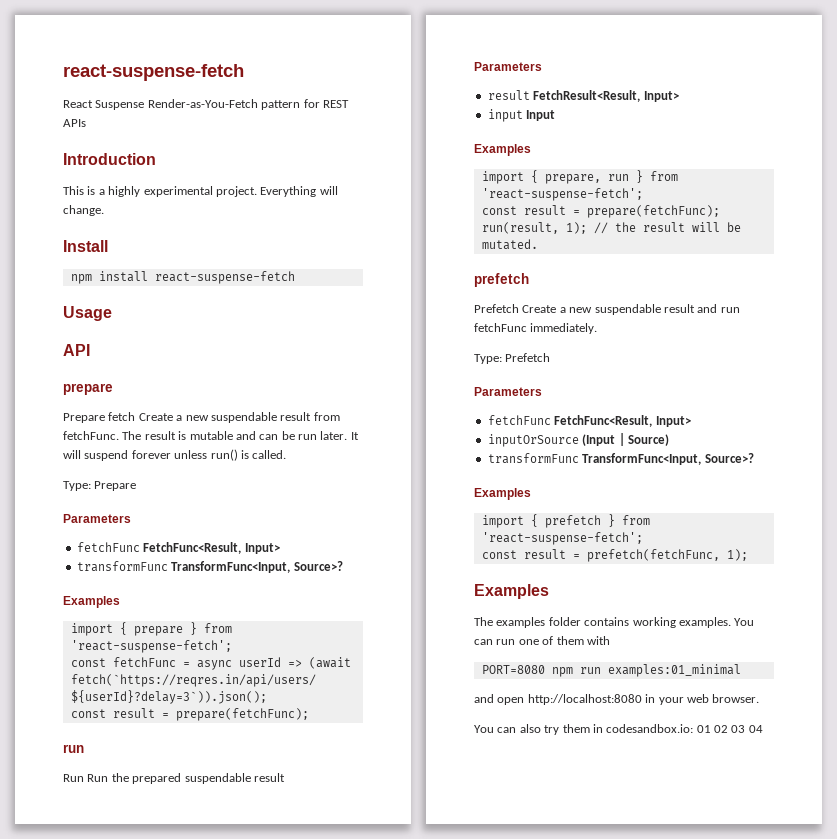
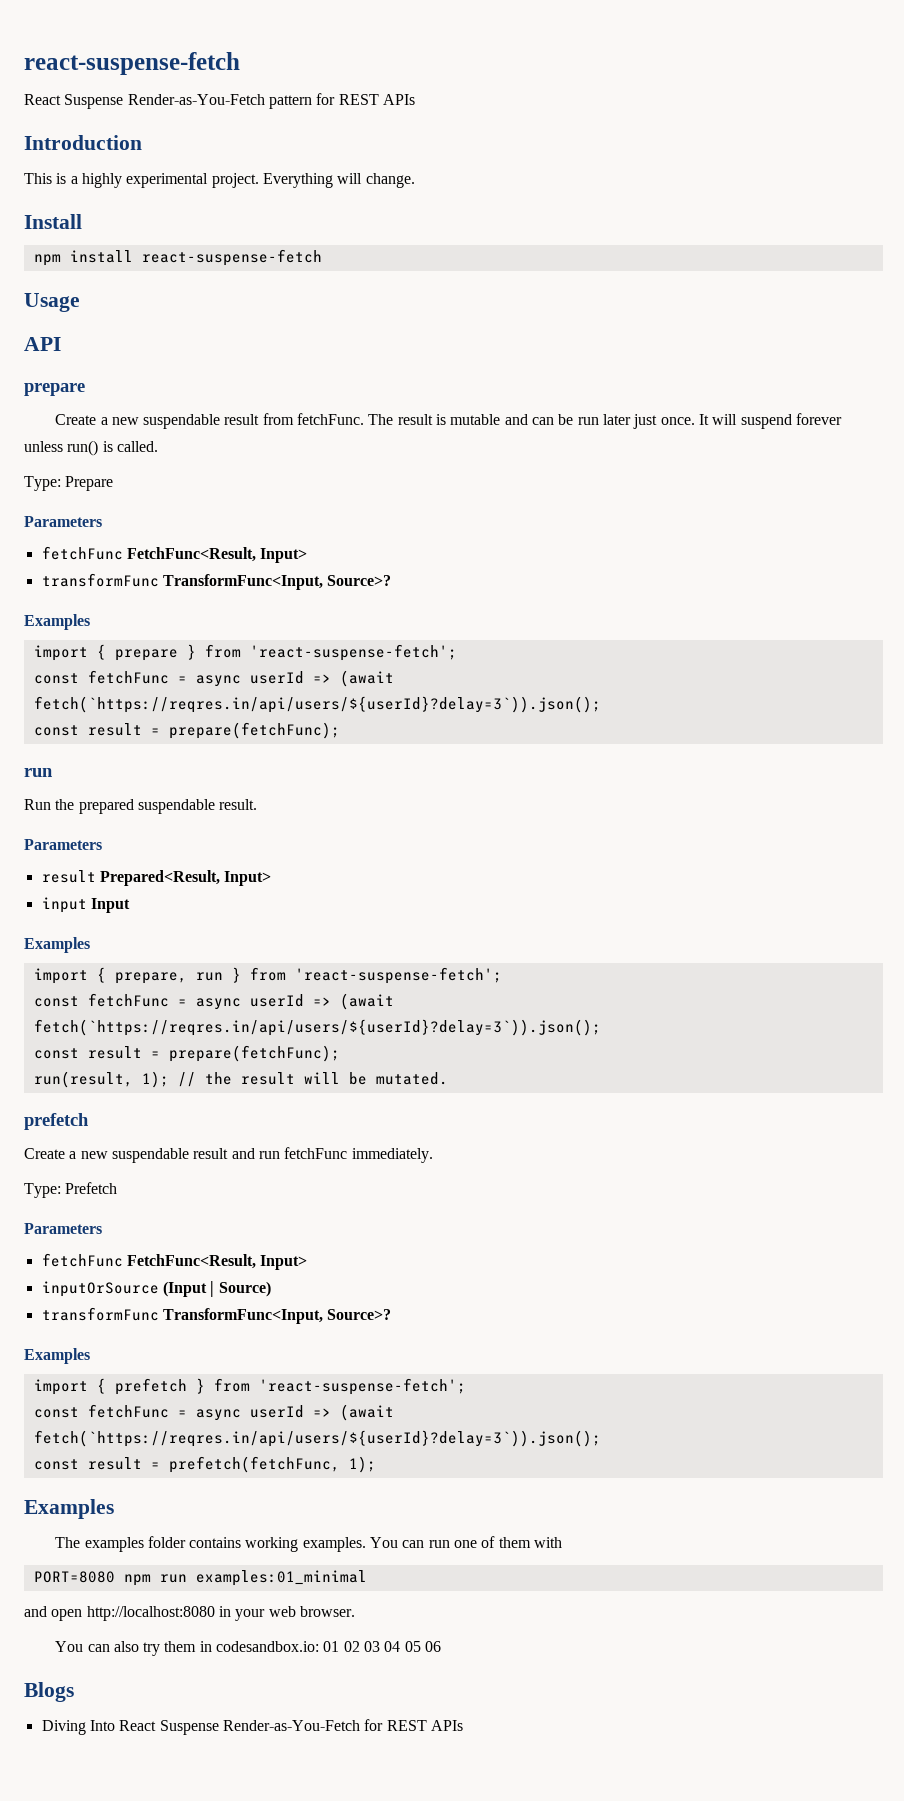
[63,412,136,423] Prepare fetch -> (85, 389) none
[320,431,348,440] later. -> [602,414,695,429] later just once.
[87,774,109,782] Run -> (51, 804) none
[253,773,285,782] result -> [219,799,258,810] result.
[533,90,641,102] FetchResult<Result, -> [99,870,220,886] Prepared<Result,
(643, 194) none -> [33,993,394,1010] [33,1019,601,1036] // const fetchFunc = async userId => (await fetch(`https://reqres.in/api/users/${userId}?delay=3`)).json();
[474,304,519,313] Prefetch -> (89, 1121) none
(643, 538) none -> [33,1404,394,1421] [33,1430,601,1447] // const fetchFunc = async userId => (await fetch(`https://reqres.in/api/users/${userId}?delay=3`)).json();
(763, 729) none -> [404,1641,442,1652] [24,1682,74,1702] [41,1719,463,1735] 05 06 // Blogs // Diving Into React Suspense Render-as-You-Fetch for REST APIs

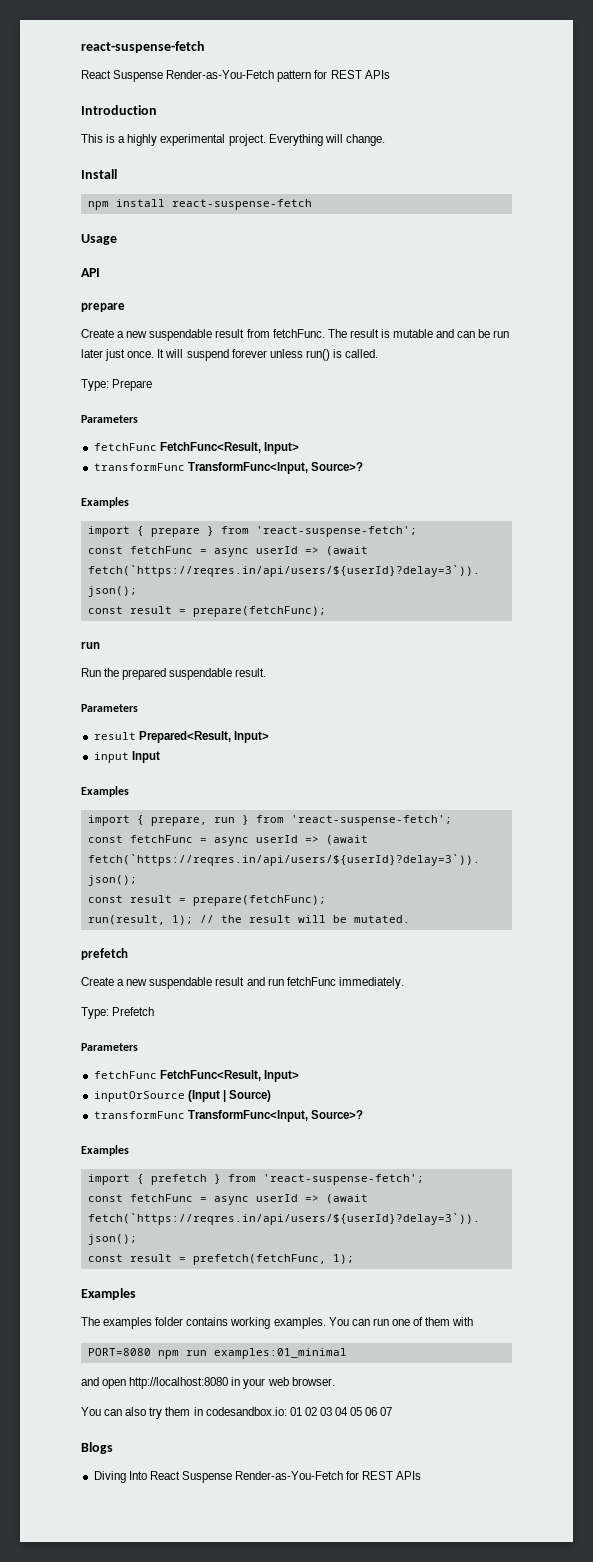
(442, 1646) none -> [380,1407,393,1416] 07

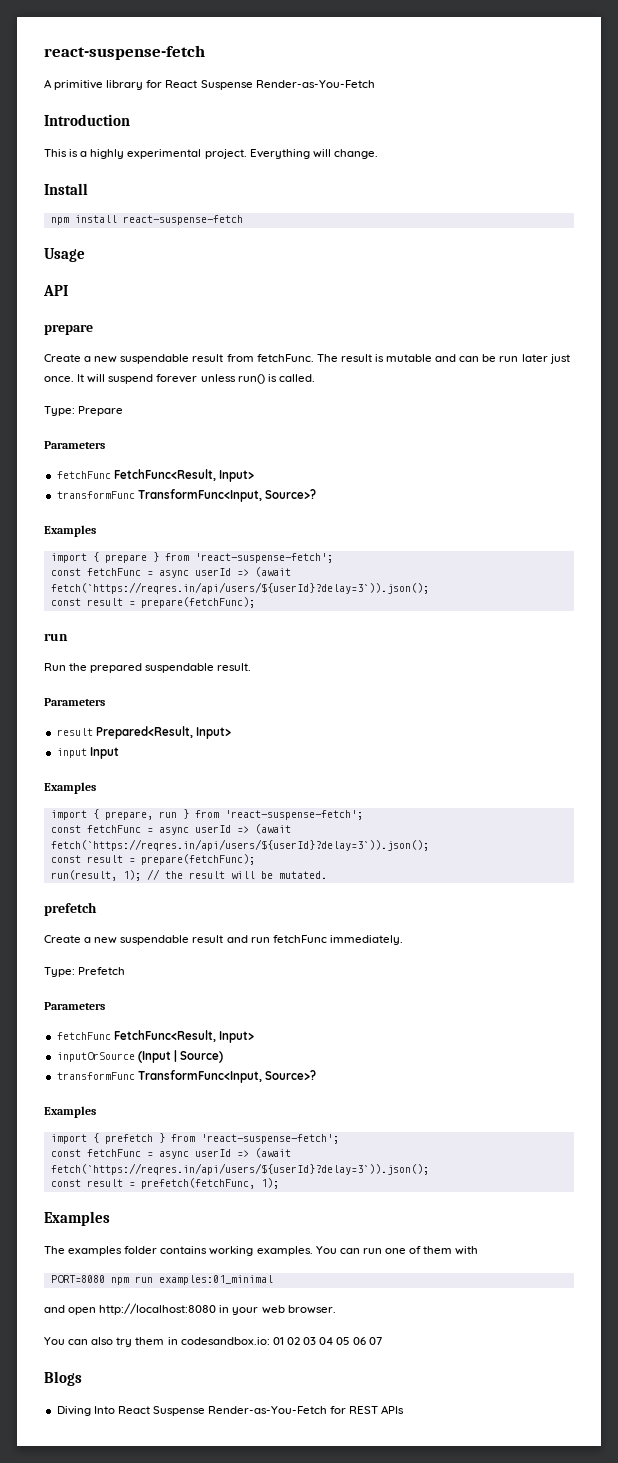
[81,41,205,53] [81,70,390,82] react-suspense-fetch // React Suspense Render-as-You-Fetch pattern for REST APIs -> [44,45,205,60] [44,79,375,90] react-suspense-fetch // A primitive library for React Suspense Render-as-You-Fetch

